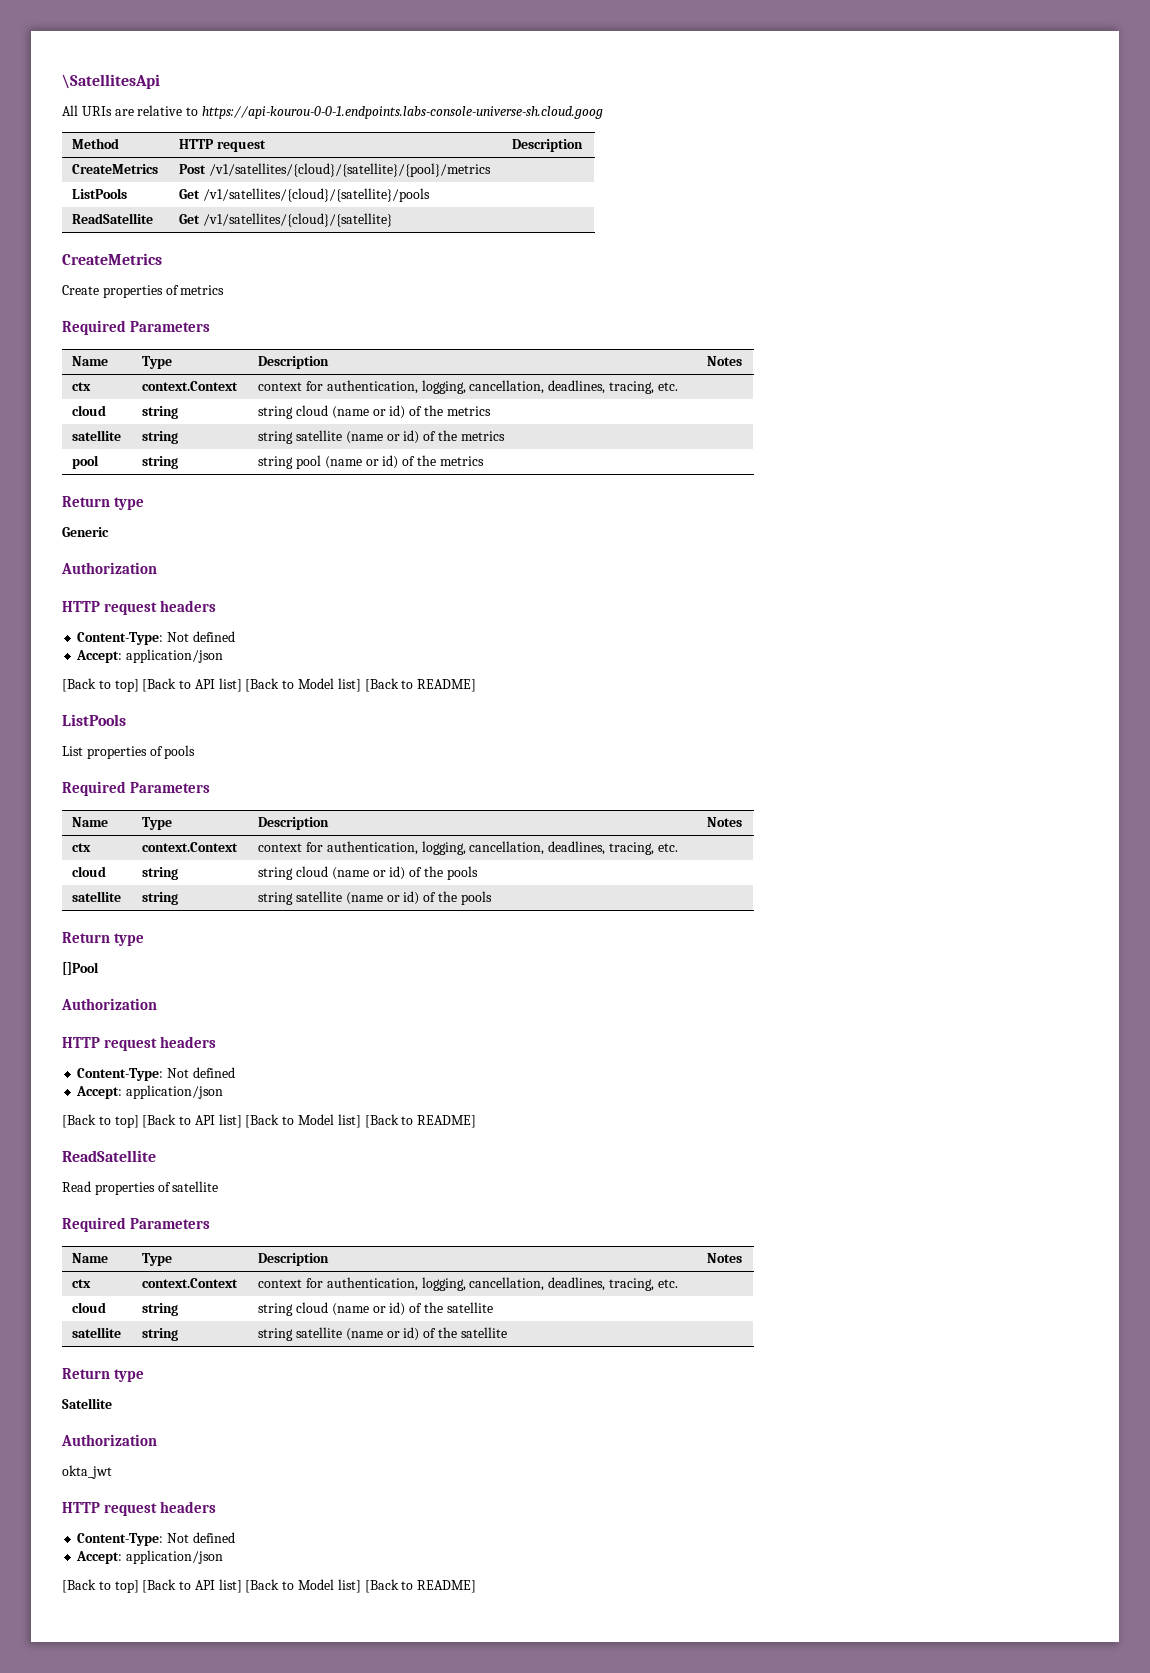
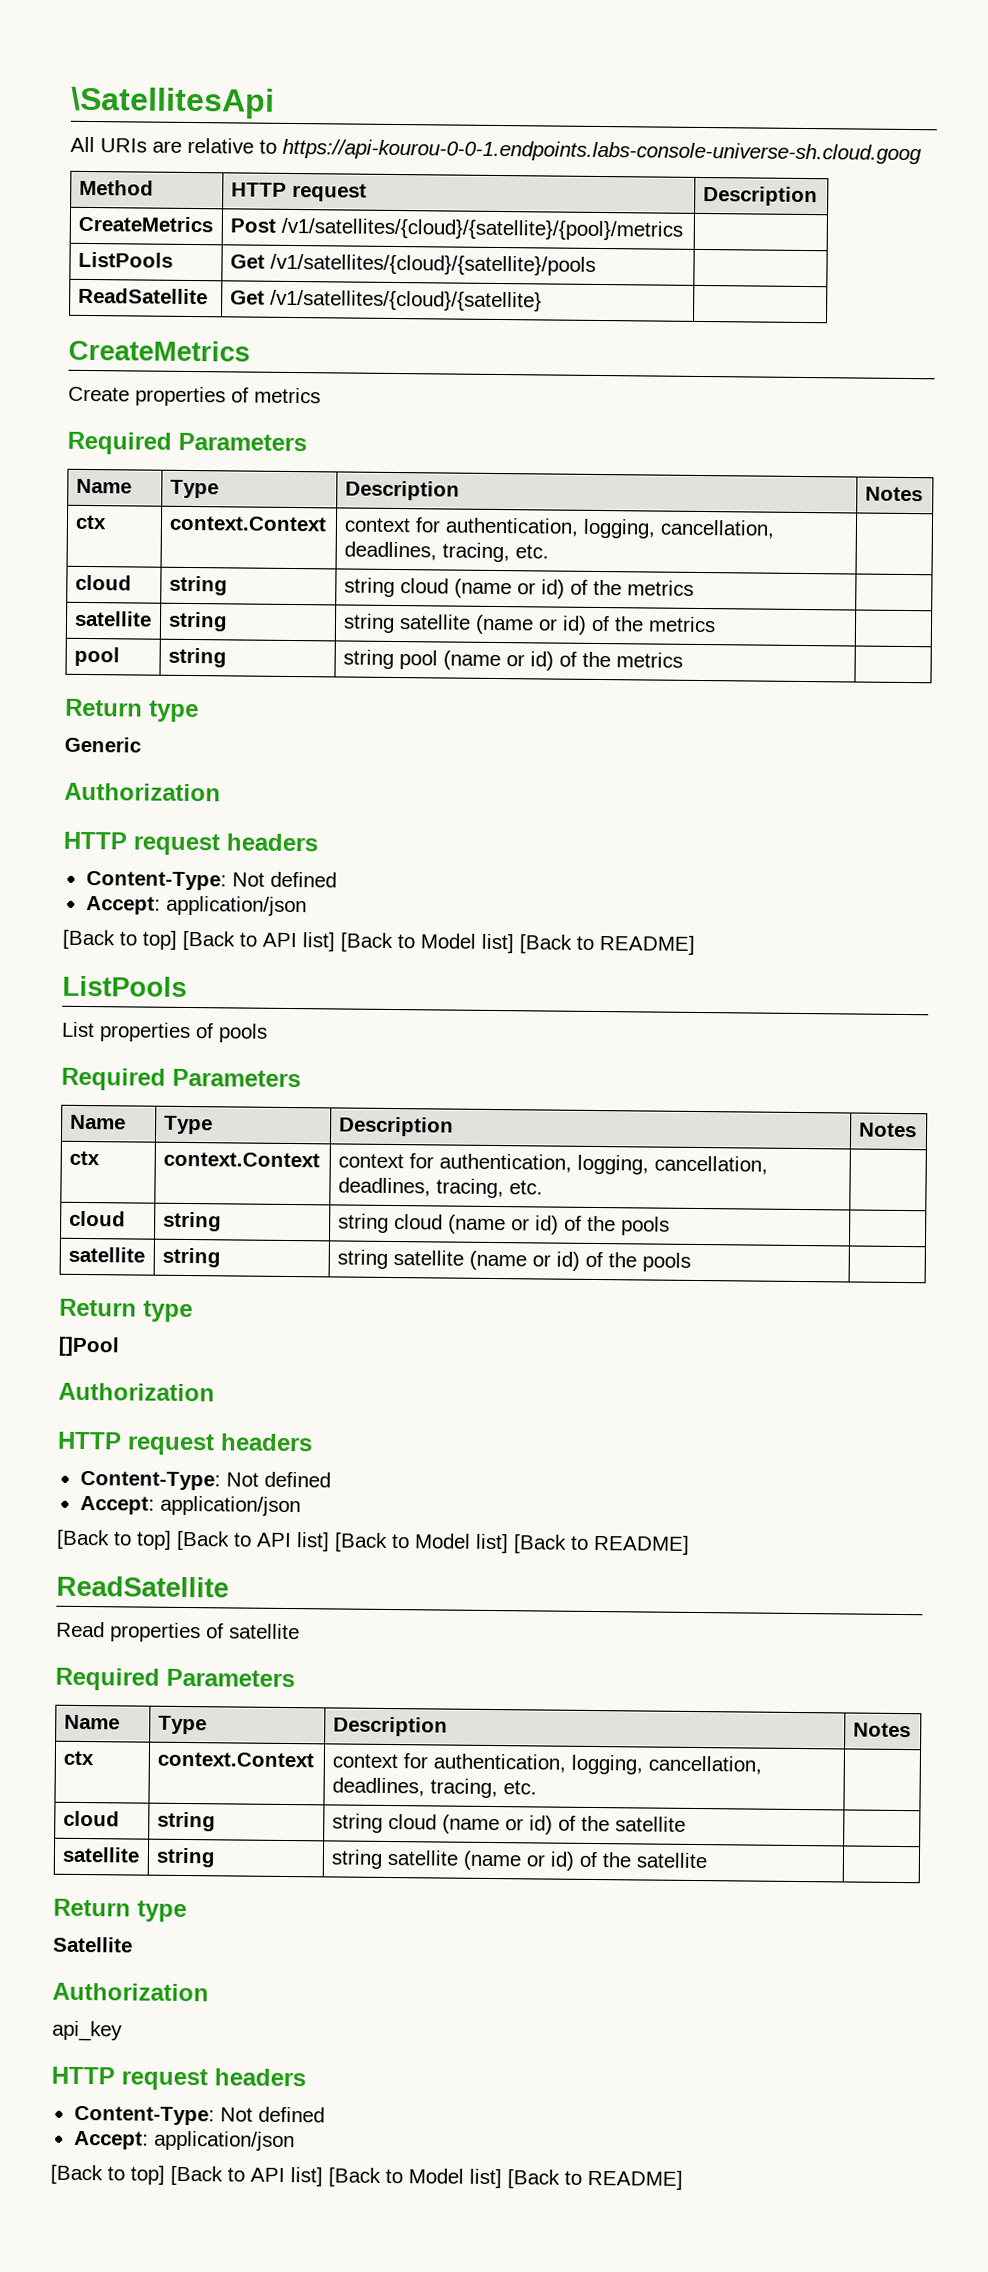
[62,1465,112,1479] okta_jwt -> [52,2020,123,2042] api_key

